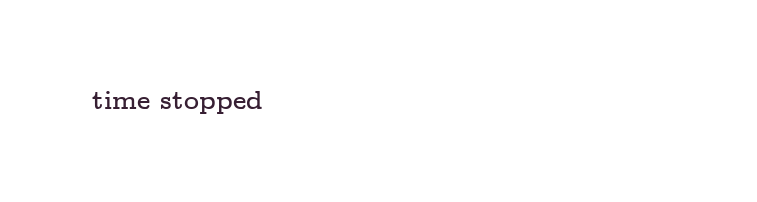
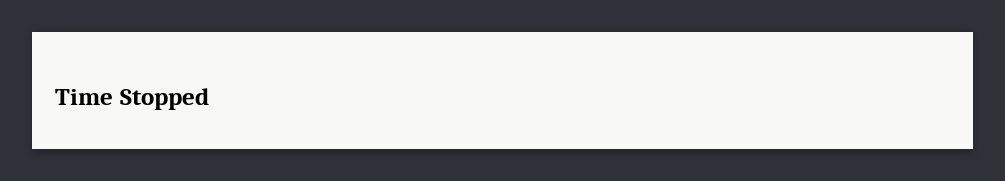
[92,91,263,114] time stopped -> [55,88,209,110] Time Stopped

